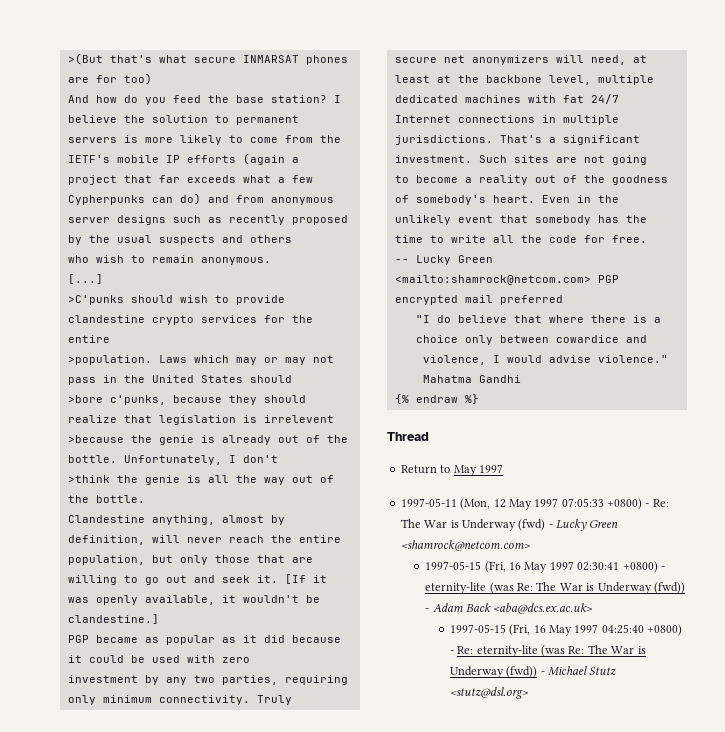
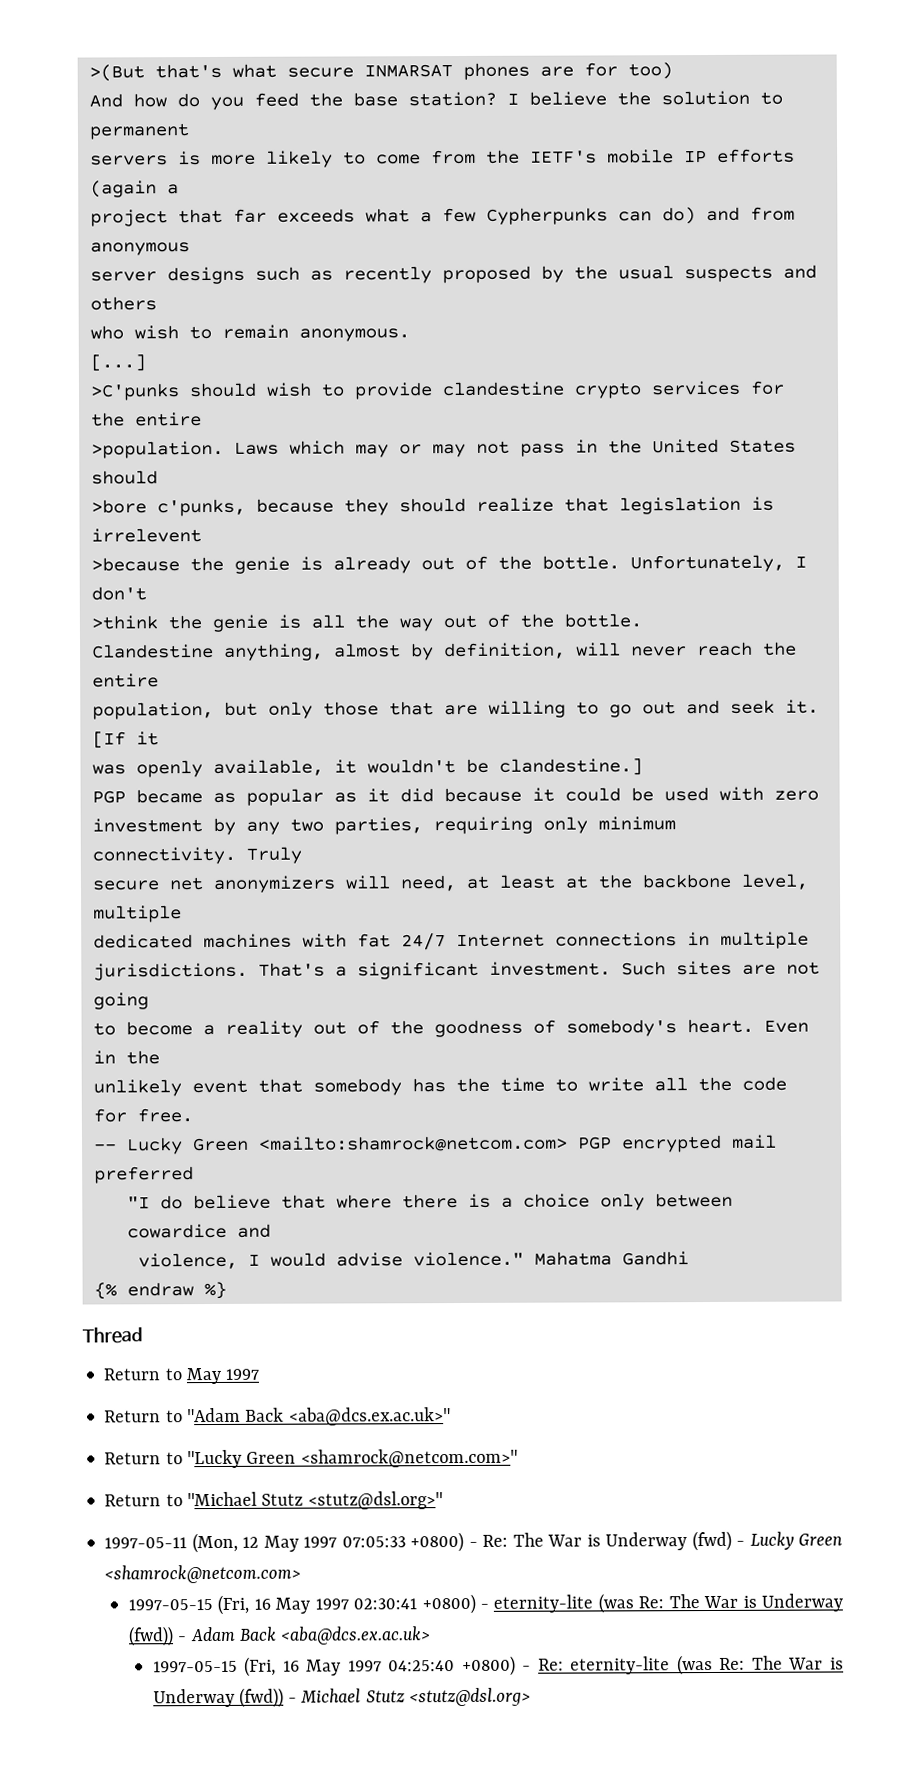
(503, 468) none -> [104,1407,451,1426] [104,1448,518,1469] [104,1491,443,1510] // Return to "Adam Back <aba@dcs.ex.ac.uk>" // Return to "Lucky Green <shamrock@netcom.com>" // Return to "Michael Stutz <stutz@dsl.org>"

